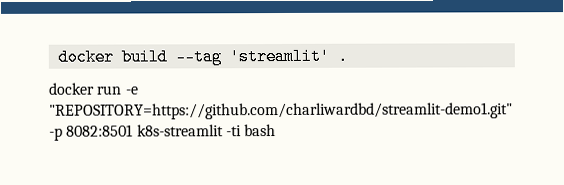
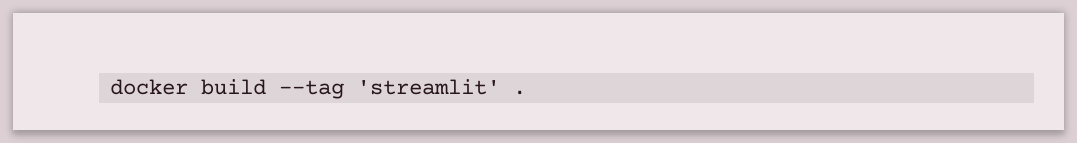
[48,82,139,95] [49,102,513,120] [49,124,277,141] // docker run -e "REPOSITORY=https://github.com/charliwardbd/streamlit-demo1.git" -p 8082:8501 k8s-streamlit -ti bash -> (527, 92) none

